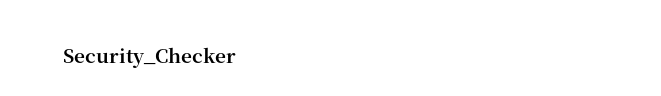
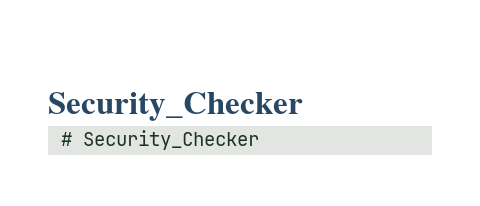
[63,47,236,68] Security_Checker -> [48,92,303,121] [60,130,259,150] Security_Checker // # Security_Checker

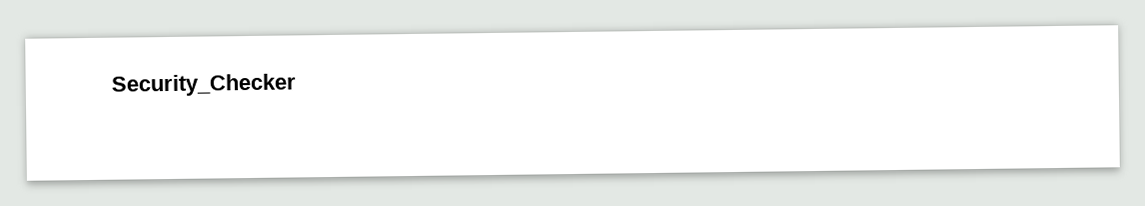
[48,92,303,121] [60,130,259,150] Security_Checker // # Security_Checker -> [111,73,296,97] Security_Checker

